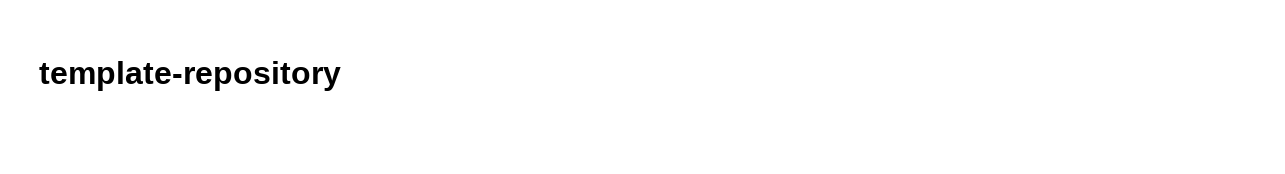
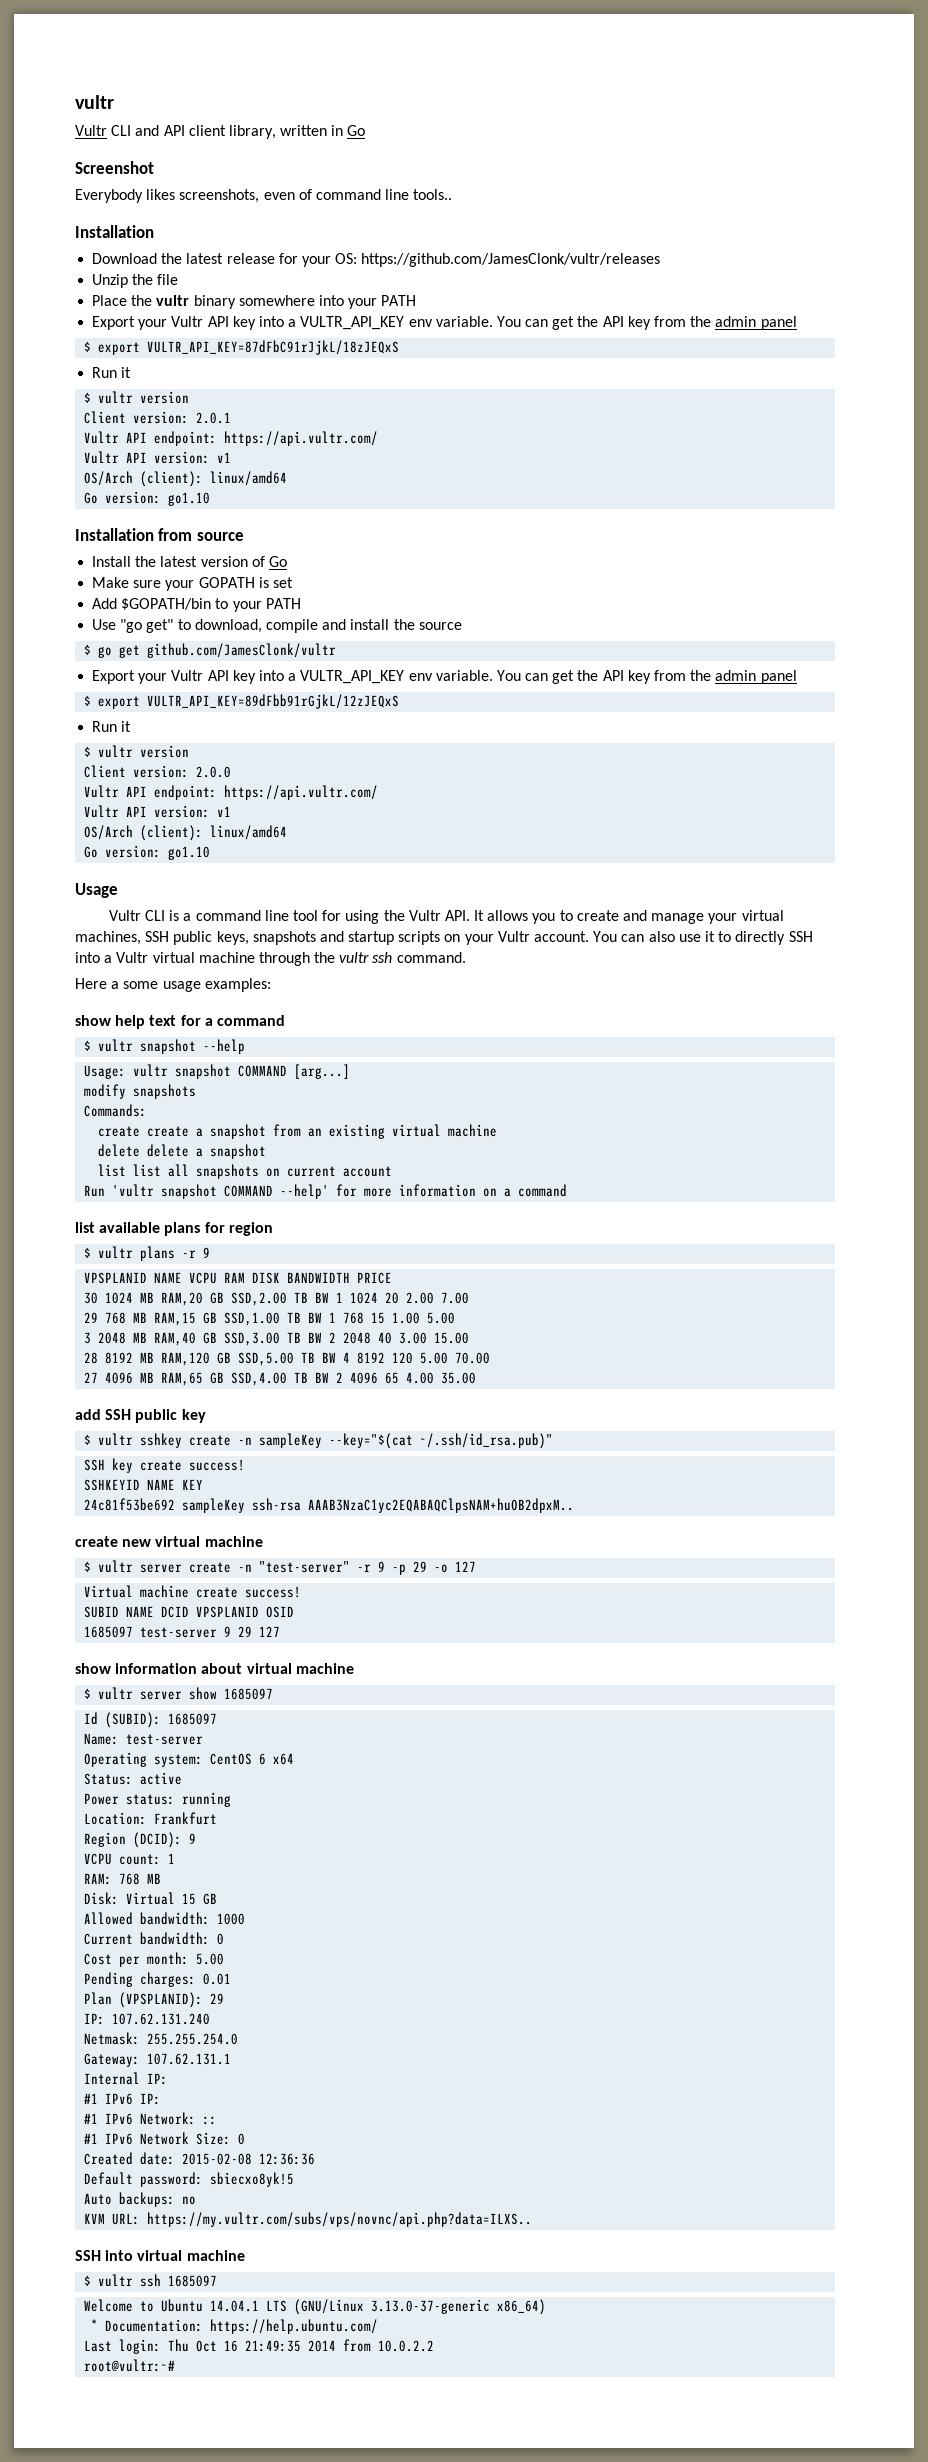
[39,61,341,91] template-repository -> [75,95,114,109] [75,125,366,139] [75,161,154,174] [75,189,453,203] [75,225,154,238] [92,253,661,267] [92,274,179,288] [92,295,417,309] [92,316,797,330] [84,340,400,355] [92,367,132,378] [84,391,190,404] [84,411,232,424] [84,431,379,446] [84,451,232,464] [84,471,288,487] [84,491,211,506] [75,528,244,541] [92,556,287,567] [92,577,293,591] [92,598,301,612] [92,619,462,633] [84,643,337,658] [92,670,797,684] [84,694,400,709] [92,721,132,732] [84,745,190,758] [84,765,232,778] [84,785,379,800] [84,805,232,818] [84,825,288,841] [84,845,211,860] [75,883,118,898] [108,910,784,924] [75,931,813,945] [75,952,466,966] [75,978,271,992] [75,1015,285,1029] [84,1039,246,1054] [84,1064,351,1079] [84,1084,197,1099] [84,1104,148,1117] [98,1124,498,1139] [98,1144,267,1159] [98,1164,393,1179] [84,1184,568,1199] [75,1222,273,1236] [84,1246,211,1261] [84,1272,393,1284] [84,1292,470,1306] [84,1312,456,1326] [84,1332,470,1346] [84,1352,491,1366] [84,1372,477,1386] [75,1409,206,1423] [84,1433,554,1449] [84,1458,246,1473] [84,1479,204,1491] [84,1498,575,1513] [75,1536,263,1547] [84,1560,477,1575] [84,1585,302,1598] [84,1606,295,1618] [84,1626,281,1638] [75,1663,354,1674] [84,1687,274,1700] [84,1712,218,1728] [84,1733,204,1745] [84,1752,295,1767] [84,1772,183,1785] [84,1792,232,1807] [84,1812,218,1825] [84,1832,197,1848] [84,1853,176,1865] [84,1873,162,1885] [84,1892,218,1905] [84,1912,246,1925] [84,1932,225,1945] [84,1952,225,1967] [84,1972,232,1987] [84,1992,225,2008] [84,2013,211,2025] [84,2032,239,2045] [84,2053,232,2067] [84,2072,169,2085] [84,2093,162,2105] [84,2112,218,2125] [84,2132,246,2145] [84,2152,316,2165] [84,2172,295,2187] [84,2192,197,2207] [84,2212,533,2227] [75,2250,245,2261] [84,2274,218,2287] [84,2299,547,2315] [91,2319,379,2334] [84,2339,435,2354] [84,2359,176,2372] vultr // Vultr CLI and API client library, written in Go // Screenshot // Everybody likes screenshots, even of command line tools.. // Installation // Download the latest release for your OS: https://github.com/JamesClonk/vultr/releases // Unzip the file // Place the vultr binary somewhere into your PATH // Export your Vultr API key into a VULTR_API_KEY env variable. You can get the API key from the admin panel // $ export VULTR_API_KEY=87dFbC91rJjkL/18zJEQxS // Run it // $ vultr version // Client version: 2.0.1 // Vultr API endpoint: https://api.vultr.com/ // Vultr API version: v1 // OS/Arch (client): linux/amd64 // Go version: go1.10 // Installation from source // Install the latest version of Go // Make sure your GOPATH is set // Add $GOPATH/bin to your PATH // Use "go get" to download, compile and install the source // $ go get github.com/JamesClonk/vultr // Export your Vultr API key into a VULTR_API_KEY env variable. You can get the API key from the admin panel // $ export VULTR_API_KEY=89dFbb91rGjkL/12zJEQxS // Run it // $ vultr version // Client version: 2.0.0 // Vultr API endpoint: https://api.vultr.com/ // Vultr API version: v1 // OS/Arch (client): linux/amd64 // Go version: go1.10 // Usage // Vultr CLI is a command line tool for using the Vultr API. It allows you to create and manage your virtual machines, SSH public keys, snapshots and startup scripts on your Vultr account. You can also use it to directly SSH into a Vultr virtual machine through the vultr ssh command. // Here a some usage examples: // show help text for a command // $ vultr snapshot --help // Usage: vultr snapshot COMMAND [arg...] // modify snapshots // Commands: // create create a snapshot from an existing virtual machine // delete delete a snapshot // list list all snapshots on current account // Run 'vultr snapshot COMMAND --help' for more information on a command // list available plans for region // $ vultr plans -r 9 // VPSPLANID NAME VCPU RAM DISK BANDWIDTH PRICE // 30 1024 MB RAM,20 GB SSD,2.00 TB BW 1 1024 20 2.00 7.00 // 29 768 MB RAM,15 GB SSD,1.00 TB BW 1 768 15 1.00 5.00 // 3 2048 MB RAM,40 GB SSD,3.00 TB BW 2 2048 40 3.00 15.00 // 28 8192 MB RAM,120 GB SSD,5.00 TB BW 4 8192 120 5.00 70.00 // 27 4096 MB RAM,65 GB SSD,4.00 TB BW 2 4096 65 4.00 35.00 // add SSH public key // $ vultr sshkey create -n sampleKey --key="$(cat ~/.ssh/id_rsa.pub)" // SSH key create success! // SSHKEYID NAME KEY // 24c81f53be692 sampleKey ssh-rsa AAAB3NzaC1yc2EQABAQClpsNAM+huOB2dpxM.. // create new virtual machine // $ vultr server create -n "test-server" -r 9 -p 29 -o 127 // Virtual machine create success! // SUBID NAME DCID VPSPLANID OSID // 1685097 test-server 9 29 127 // show information about virtual machine // $ vultr server show 1685097 // Id (SUBID): 1685097 // Name: test-server // Operating system: CentOS 6 x64 // Status: active // Power status: running // Location: Frankfurt // Region (DCID): 9 // VCPU count: 1 // RAM: 768 MB // Disk: Virtual 15 GB // Allowed bandwidth: 1000 // Current bandwidth: 0 // Cost per month: 5.00 // Pending charges: 0.01 // Plan (VPSPLANID): 29 // IP: 107.62.131.240 // Netmask: 255.255.254.0 // Gateway: 107.62.131.1 // Internal IP: // #1 IPv6 IP: // #1 IPv6 Network: :: // #1 IPv6 Network Size: 0 // Created date: 2015-02-08 12:36:36 // Default password: sbiecxo8yk!5 // Auto backups: no // KVM URL: https://my.vultr.com/subs/vps/novnc/api.php?data=ILXS.. // SSH into virtual machine // $ vultr ssh 1685097 // Welcome to Ubuntu 14.04.1 LTS (GNU/Linux 3.13.0-37-generic x86_64) // * Documentation: https://help.ubuntu.com/ // Last login: Thu Oct 16 21:49:35 2014 from 10.0.2.2 // root@vultr:~#

